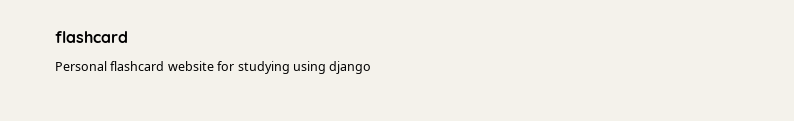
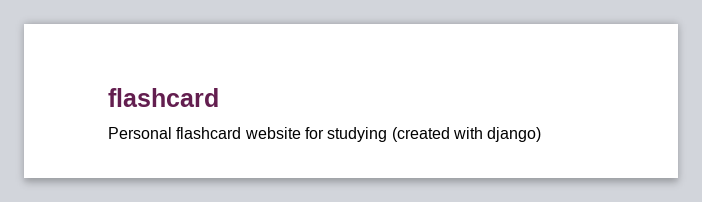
[292,61,372,74] using django -> [391,127,542,142] (created with django)

